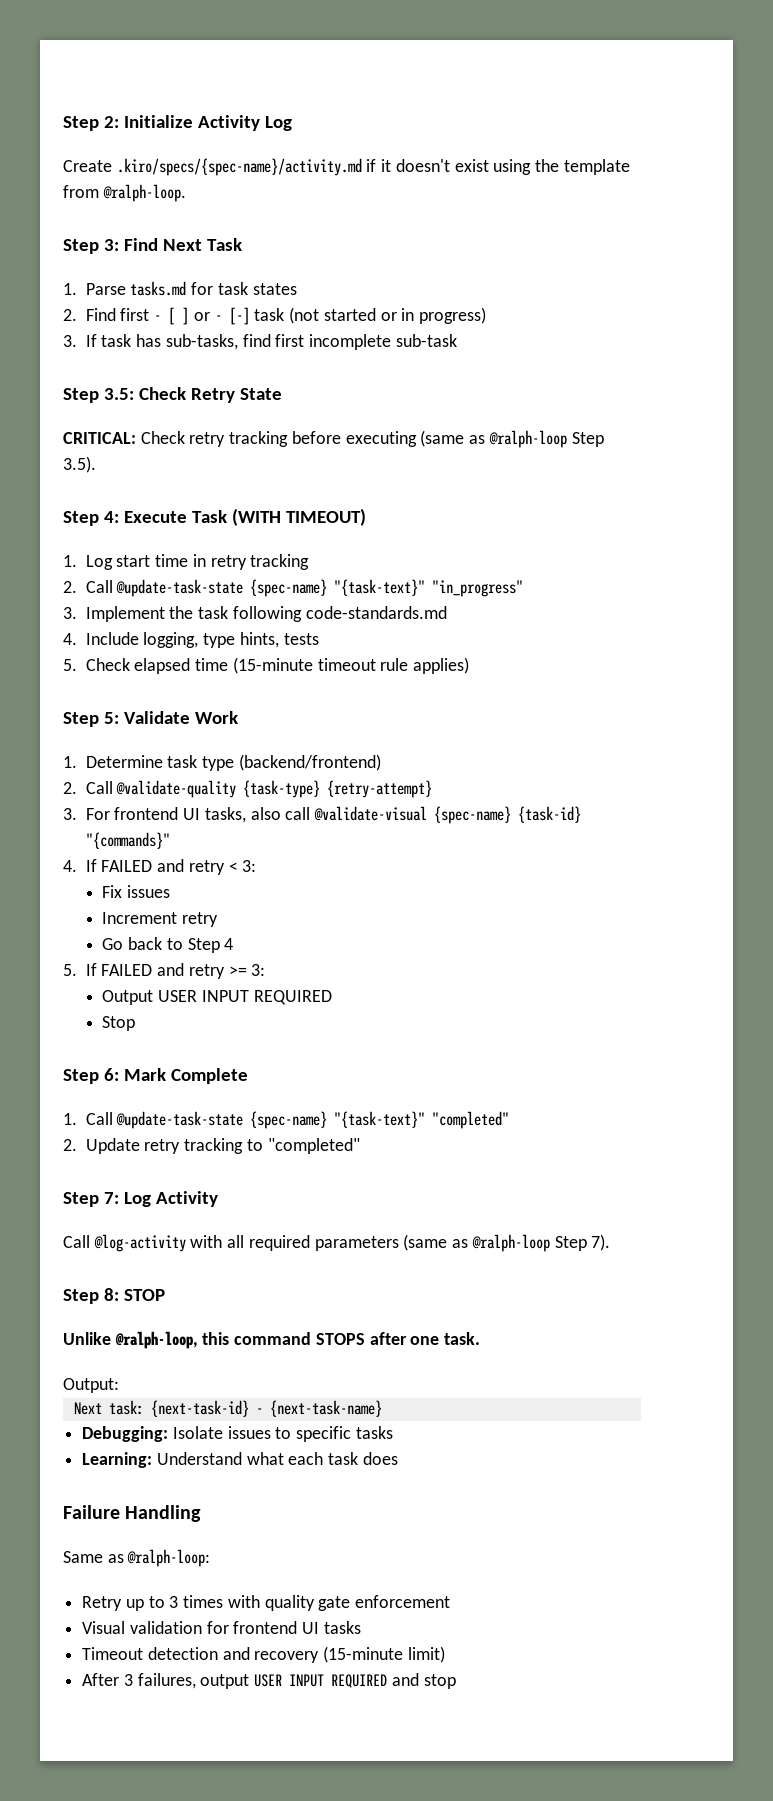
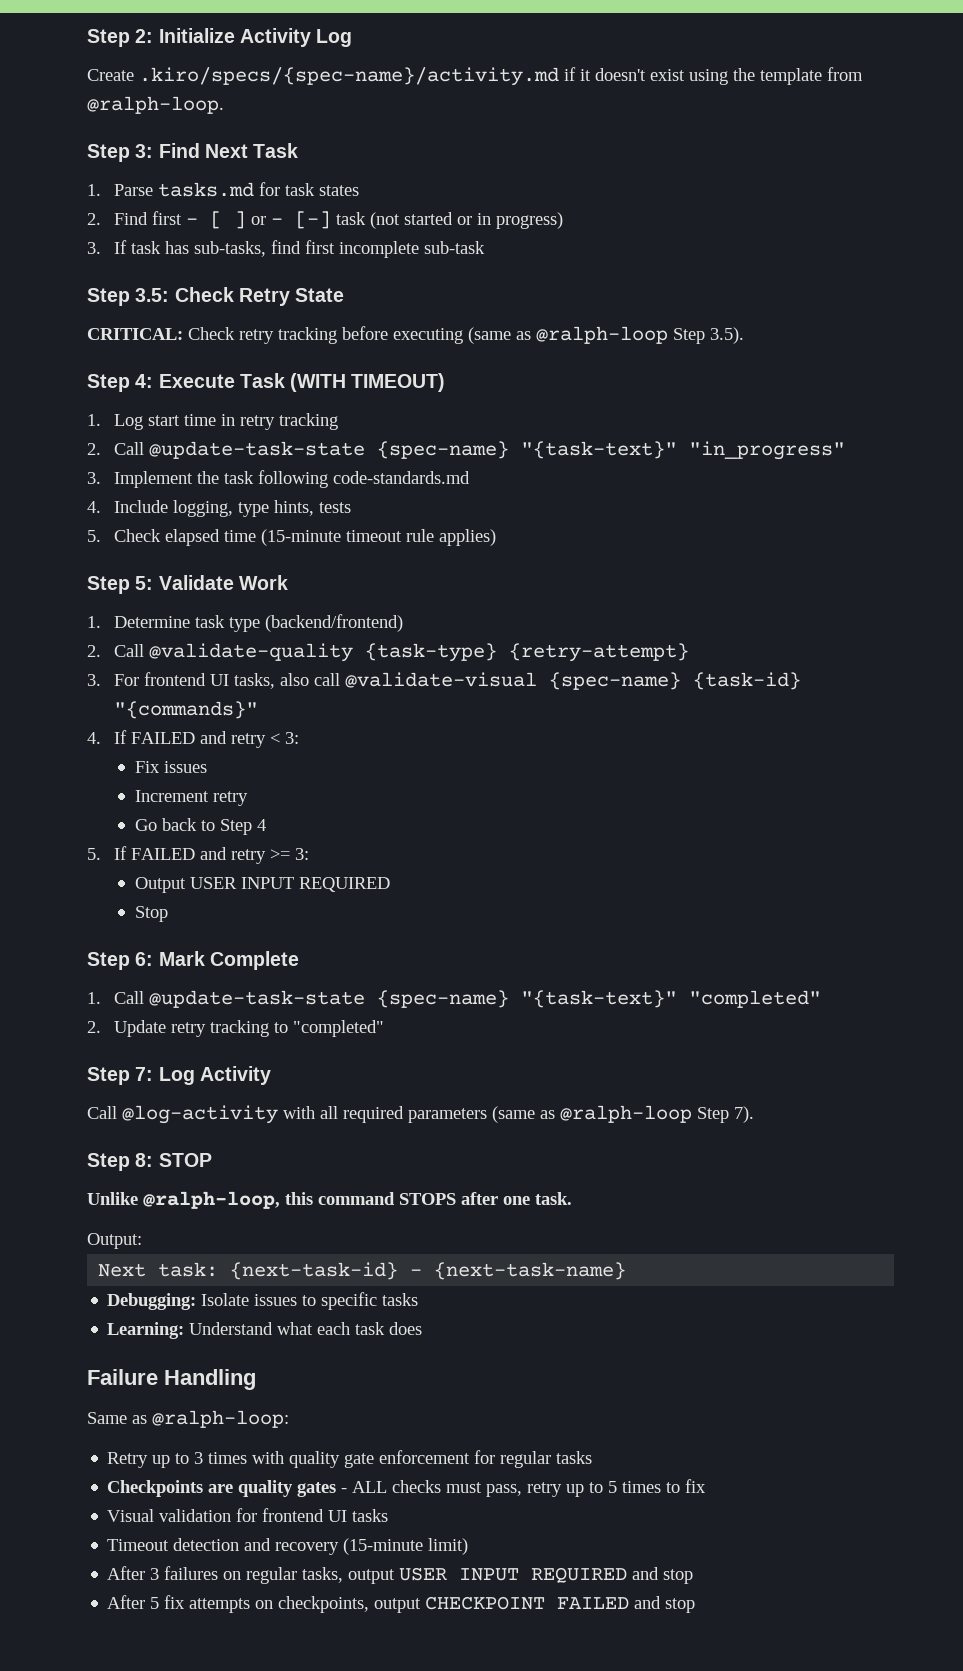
(451, 1601) none -> [474,1450,593,1468] [107,1479,707,1497] for regular tasks // Checkpoints are quality gates - ALL checks must pass, retry up to 5 times to fix
[137,1673,196,1689] failures, -> [164,1566,344,1584] failures on regular tasks,
(456, 1681) none -> [107,1595,696,1613] // After 5 fix attempts on checkpoints, output CHECKPOINT FAILED and stop

